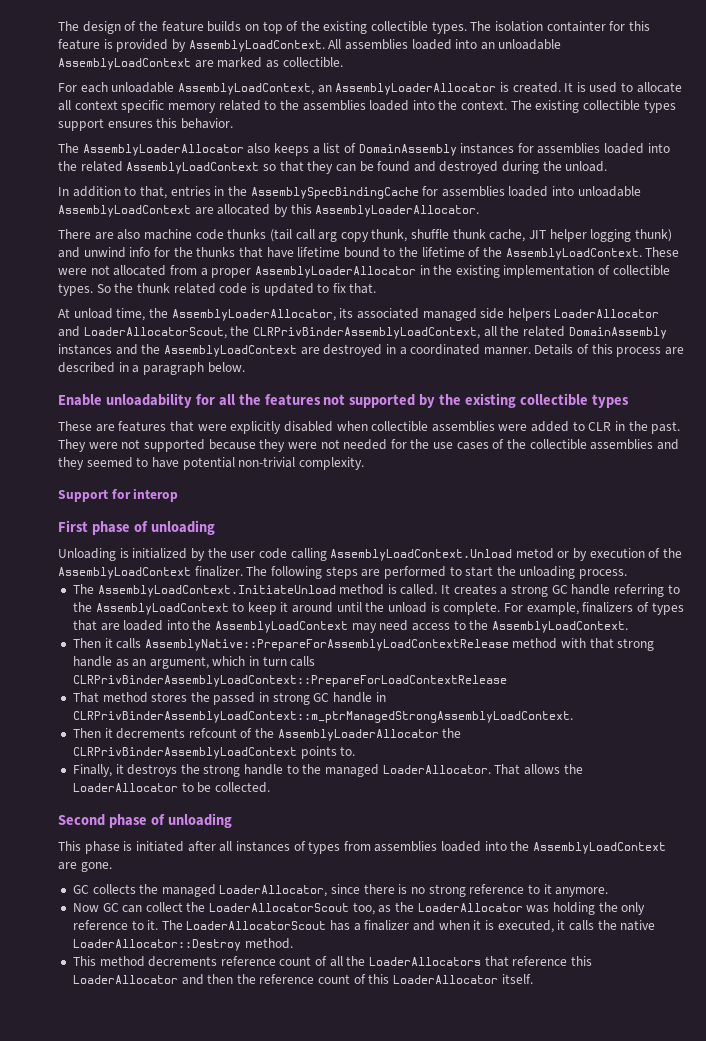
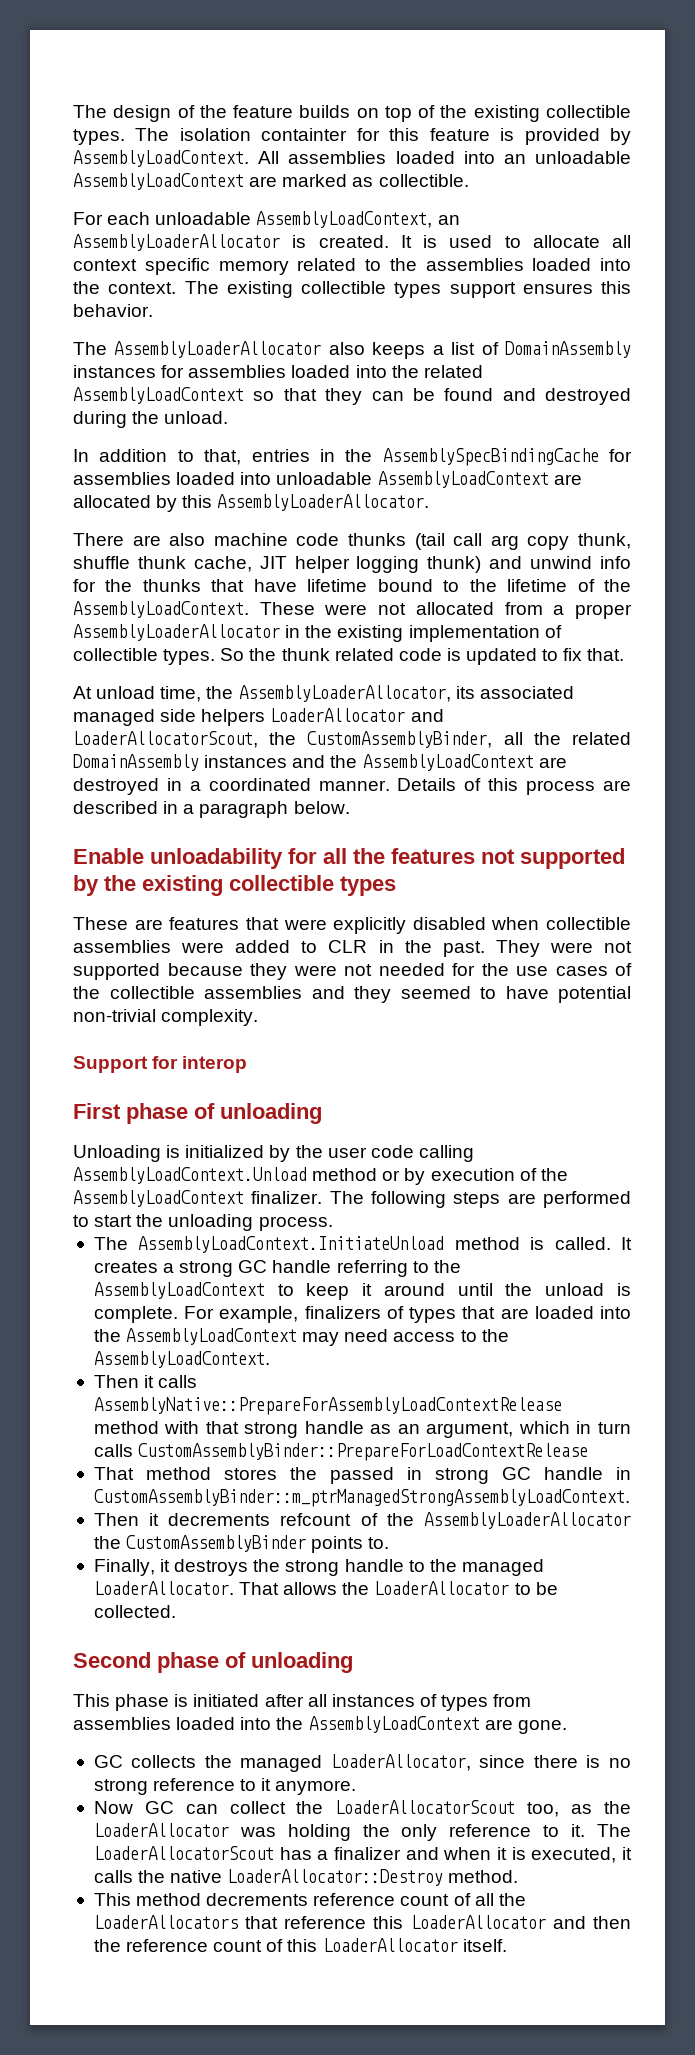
[252,327,480,339] CLRPrivBinderAssemblyLoadContext, -> [307,731,493,748] CustomAssemblyBinder,
[515,548,554,559] metod -> [312,1168,378,1181] method
[72,675,507,687] CLRPrivBinderAssemblyLoadContext::PrepareForLoadContextRelease -> [138,1443,589,1461] CustomAssemblyBinder::PrepareForLoadContextRelease
[72,711,573,723] CLRPrivBinderAssemblyLoadContext::m_ptrManagedStrongAssemblyLoadContext. -> [93,1489,630,1507] CustomAssemblyBinder::m_ptrManagedStrongAssemblyLoadContext.
[72,747,297,759] CLRPrivBinderAssemblyLoadContext -> [126,1535,307,1552] CustomAssemblyBinder

